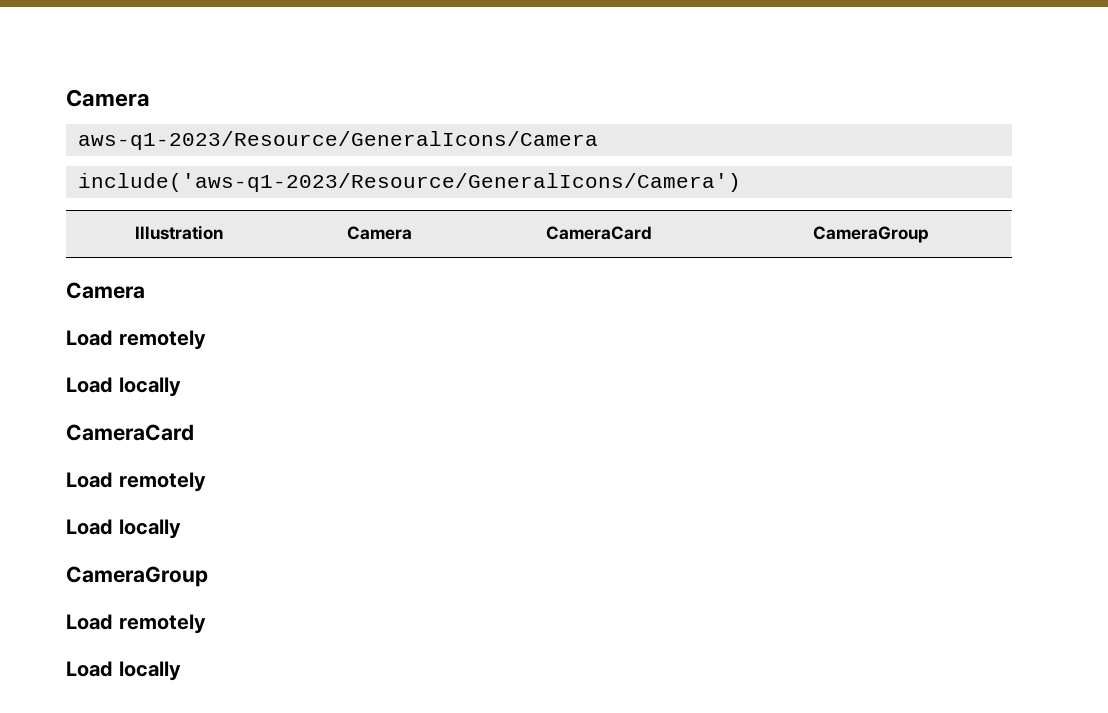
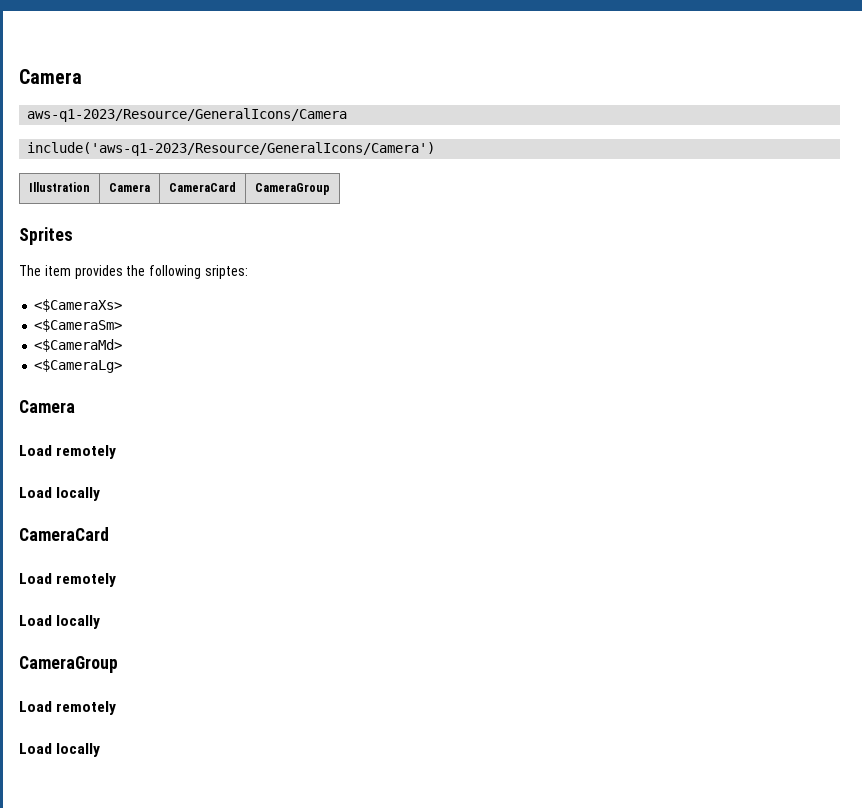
(929, 234) none -> [19,227,73,245] [19,265,248,279] [34,299,123,312] [34,319,123,332] [34,339,123,352] [34,359,123,373] // Sprites // The item provides the following sriptes: // <$CameraXs> // <$CameraSm> // <$CameraMd> // <$CameraLg>

